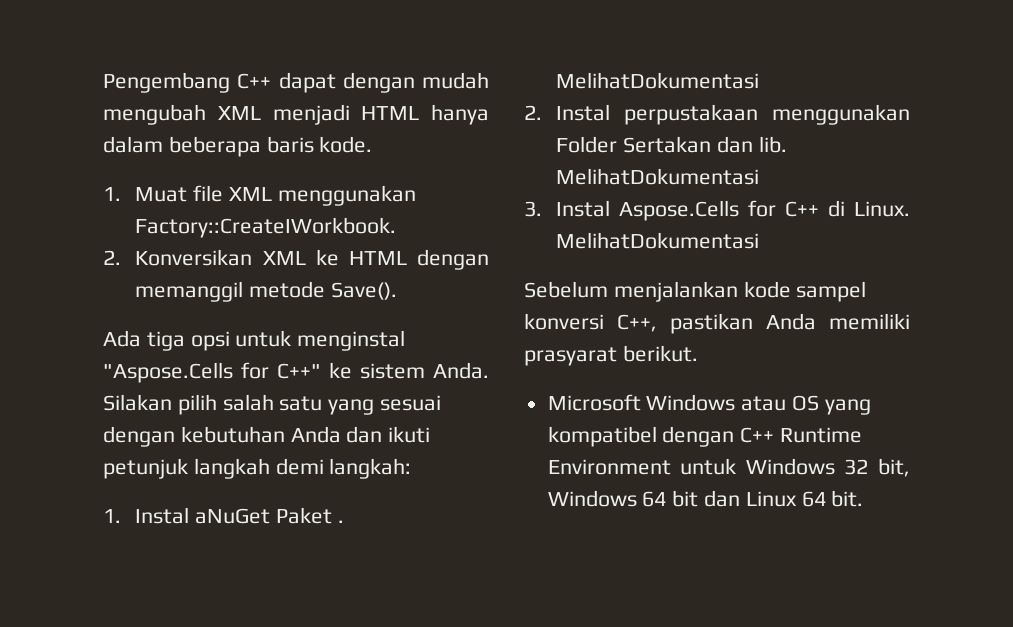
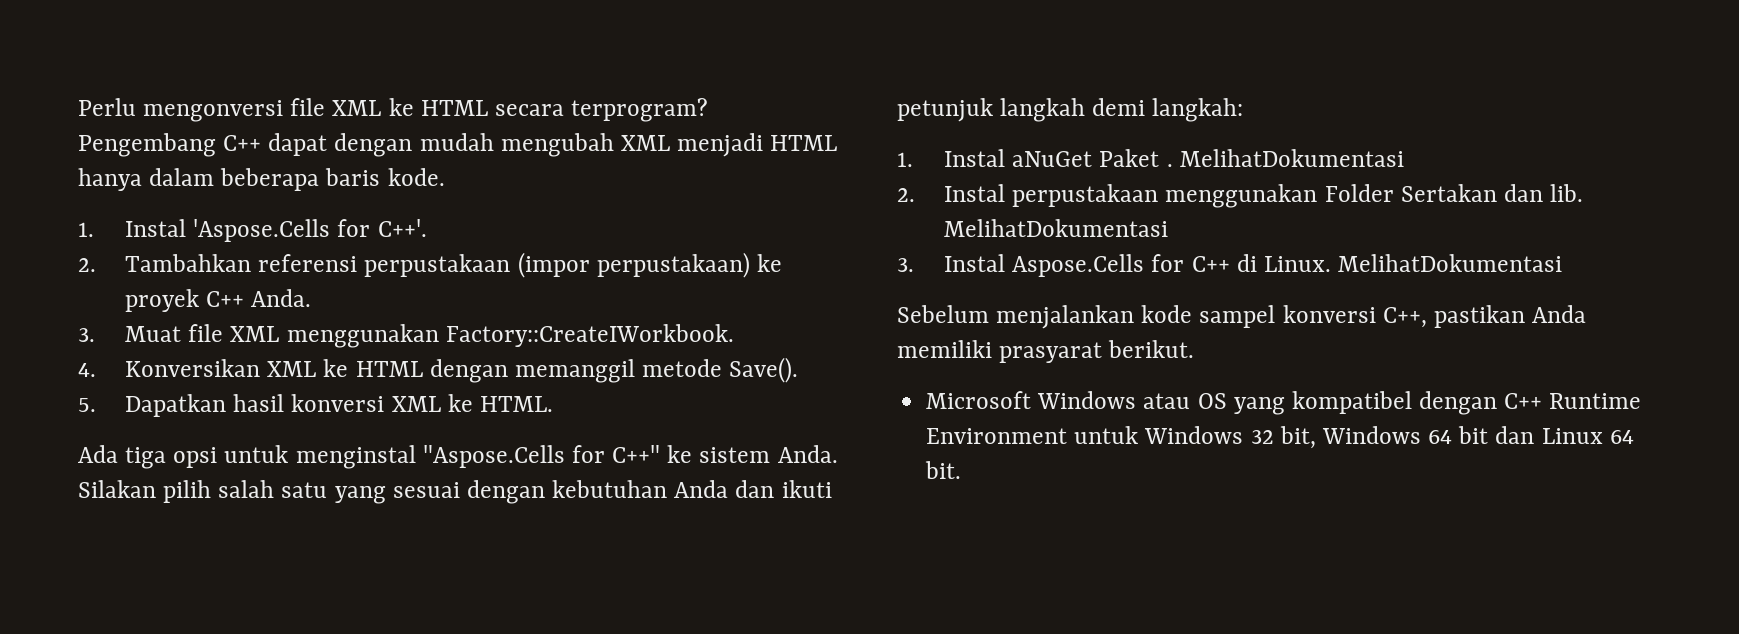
(103, 82) none -> [78,98,709,122] Perlu mengonversi file XML ke HTML secara terprogram?
(121, 194) none -> [125,219,427,242] [78,252,782,278] [125,289,312,312] [78,328,95,342] Instal 'Aspose.Cells for C++'. // 2. Tambahkan referensi perpustakaan (impor perpustakaan) ke proyek C++ Anda. // 3.
[103,250,121,265] 2. -> [78,363,96,377] 4.
(397, 291) none -> [78,394,553,417] // 5. Dapatkan hasil konversi XML ke HTML.

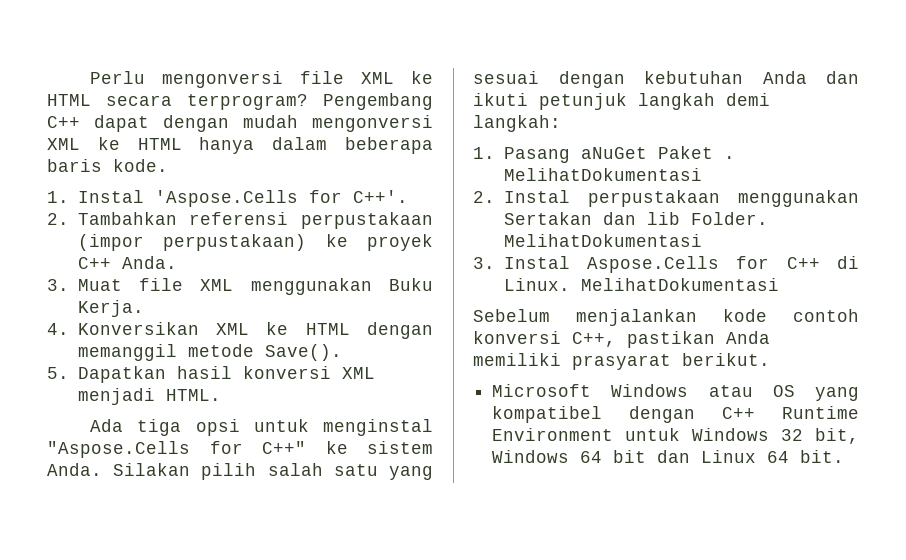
[500,133,764,157] mengubah XML menjadi -> [312,115,433,132] [47,137,120,150] mengonversi XML ke
[445,324,734,347] Factory::CreateIWorkbook. -> [389,278,433,291] [77,300,144,317] Buku Kerja.
[447,394,473,412] ke -> [77,388,155,405] menjadi
[944,149,1006,167] Instal -> [503,147,570,163] Pasang
[1324,184,1394,202] Folder -> (859, 198) none
[1550,184,1584,202] lib. -> [646,212,768,225] lib Folder.
[1199,305,1276,328] sampel -> [793,309,859,322] contoh

